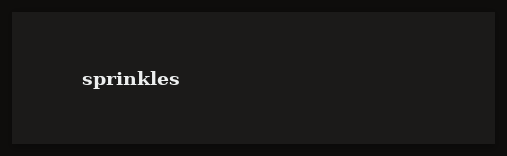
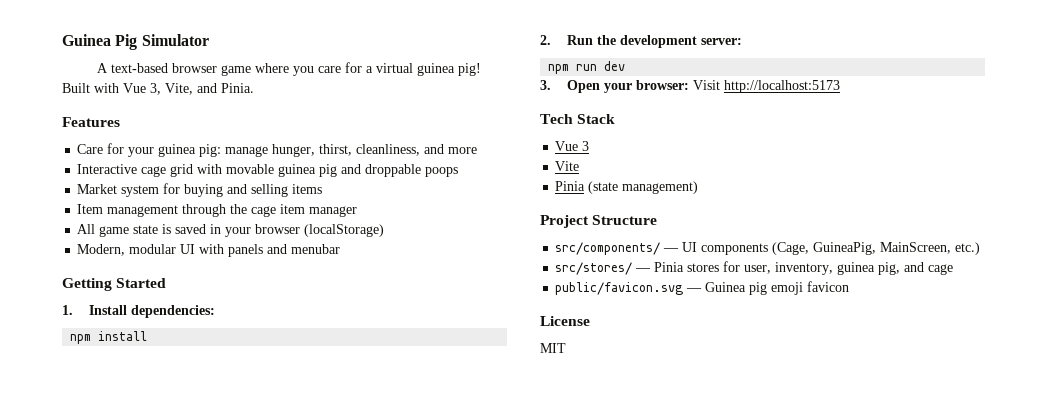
[82,71,180,89] sprinkles -> [62,34,209,50] [96,62,481,76] [62,83,254,95] [62,117,120,127] [77,143,478,157] [77,164,459,177] [77,183,323,197] [77,204,358,217] [77,224,385,237] [77,244,341,257] [62,278,167,291] [62,305,215,318] [70,331,148,344] [540,35,742,48] [548,61,626,74] [540,80,840,93] [540,114,616,124] [555,141,590,151] [555,161,580,171] [555,181,699,194] [540,215,658,228] [555,242,981,255] [555,261,954,275] [555,281,850,295] [540,316,590,326] [540,343,566,353] Guinea Pig Simulator // A text-based browser game where you care for a virtual guinea pig! Built with Vue 3, Vite, and Pinia. // Features // Care for your guinea pig: manage hunger, thirst, cleanliness, and more // Interactive cage grid with movable guinea pig and droppable poops // Market system for buying and selling items // Item management through the cage item manager // All game state is saved in your browser (localStorage) // Modern, modular UI with panels and menubar // Getting Started // 1. Install dependencies: // npm install // 2. Run the development server: // npm run dev // 3. Open your browser: Visit http://localhost:5173 // Tech Stack // Vue 3 // Vite // Pinia (state management) // Project Structure // src/components/ — UI components (Cage, GuineaPig, MainScreen, etc.) // src/stores/ — Pinia stores for user, inventory, guinea pig, and cage // public/favicon.svg — Guinea pig emoji favicon // License // MIT

